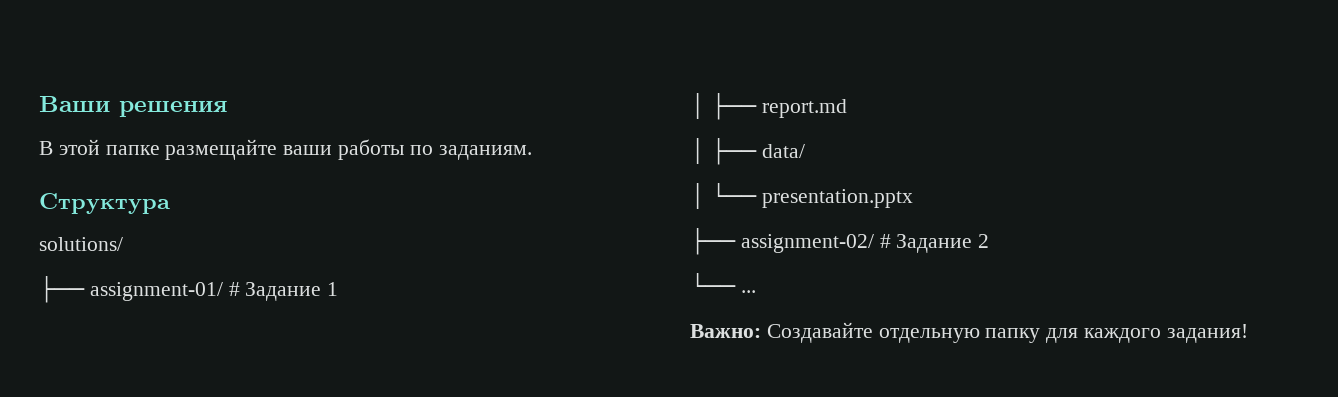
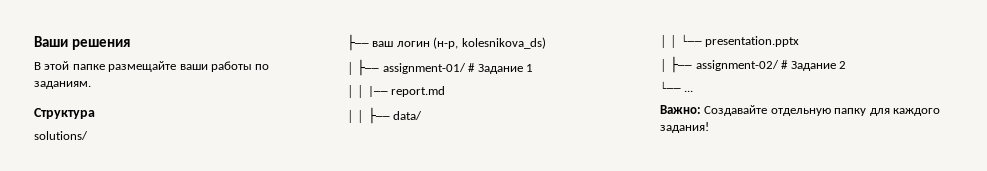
(85, 289) none -> [372,37,546,49] [347,59,380,76] ваш логин (н-р, kolesnikova_ds) // │ ├──
[710,93,757,120] ├── -> [357,85,388,98] │ |──
(705, 151) none -> [357,110,365,123] │
(705, 196) none -> [670,35,678,48] │
(913, 198) none -> [660,59,667,72] │

